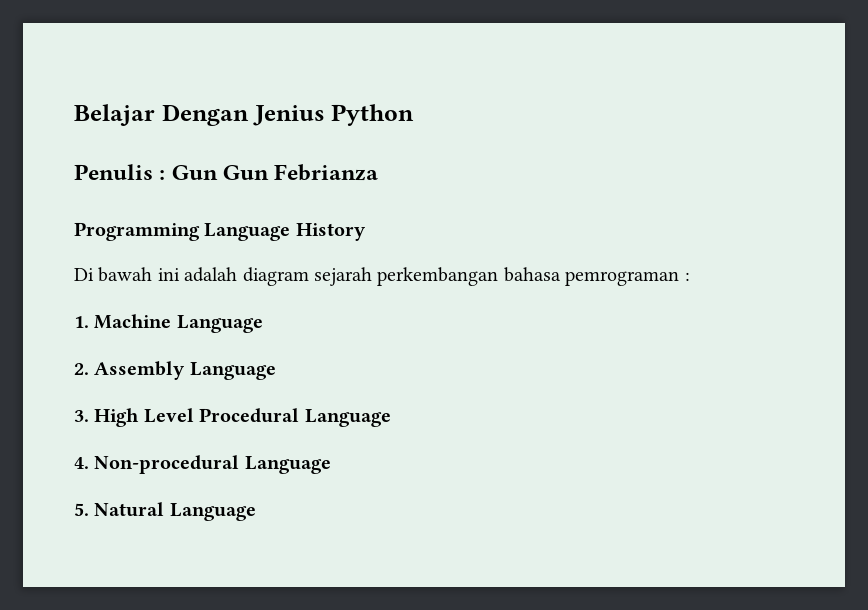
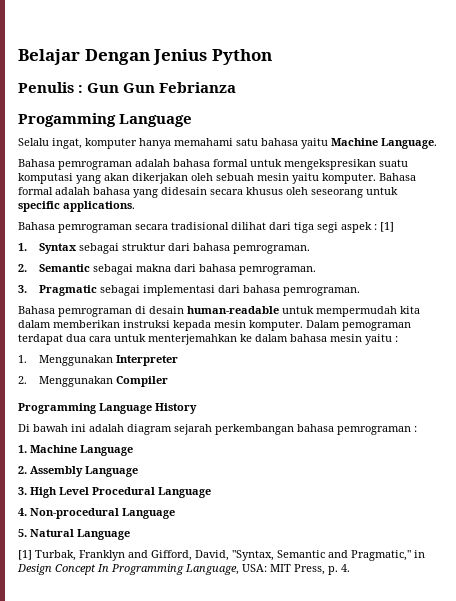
(379, 172) none -> [18,113,193,127] [18,138,437,149] [18,159,408,170] [18,173,416,184] [18,187,398,198] [18,201,135,212] [18,222,394,233] [18,243,310,254] [18,264,316,275] [18,285,360,296] [18,306,420,317] [18,320,411,331] [18,334,398,345] [18,355,178,366] [18,376,168,387] // Progamming Language // Selalu ingat, komputer hanya memahami satu bahasa yaitu Machine Language. // Bahasa pemrograman adalah bahasa formal untuk mengekspresikan suatu komputasi yang akan dikerjakan oleh sebuah mesin yaitu komputer. Bahasa formal adalah bahasa yang didesain secara khusus oleh seseorang untuk specific applications. // Bahasa pemrograman secara tradisional dilihat dari tiga segi aspek : [1] // 1. Syntax sebagai struktur dari bahasa pemrograman. // 2. Semantic sebagai makna dari bahasa pemrograman. // 3. Pragmatic sebagai implementasi dari bahasa pemrograman. // Bahasa pemrograman di desain human-readable untuk mempermudah kita dalam memberikan instruksi kepada mesin komputer. Dalam pemograman terdapat dua cara untuk menterjemahkan ke dalam bahasa mesin yaitu : // 1. Menggunakan Interpreter // 2. Menggunakan Compiler
(256, 512) none -> [18,550,425,561] [17,564,350,575] // [1] Turbak, Franklyn and Gifford, David, "Syntax, Semantic and Pragmatic," in Design Concept In Programming Language, USA: MIT Press, p. 4.

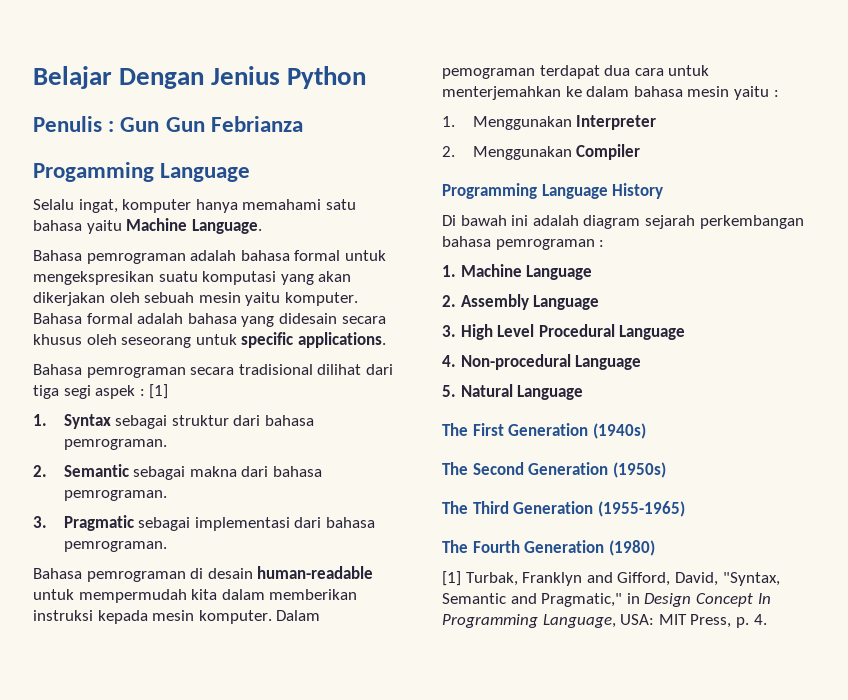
(130, 534) none -> [442,423,646,439] [442,462,666,478] [442,501,685,517] [442,540,655,556] // The First Generation (1940s) // The Second Generation (1950s) // The Third Generation (1955-1965) // The Fourth Generation (1980)

